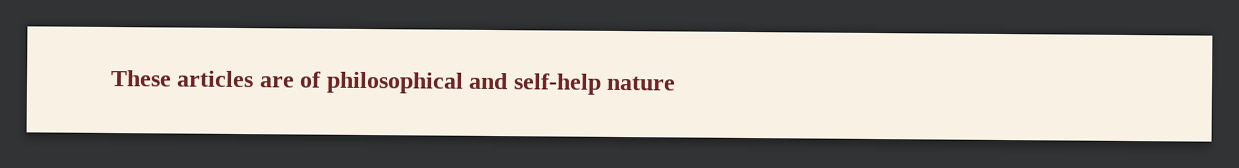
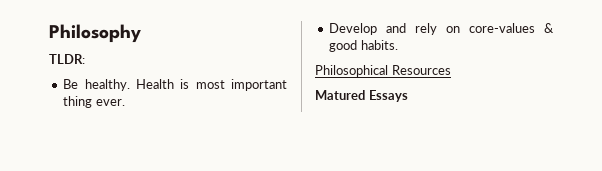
[110,70,677,95] These articles are of philosophical and self-help nature -> [49,24,141,43] [49,54,85,64] [63,79,287,91] [63,96,125,108] [329,23,554,35] [329,40,398,52] [315,65,451,77] [315,90,408,102] Philosophy // TLDR: // Be healthy. Health is most important thing ever. // Develop and rely on core-values & good habits. // Philosophical Resources // Matured Essays

